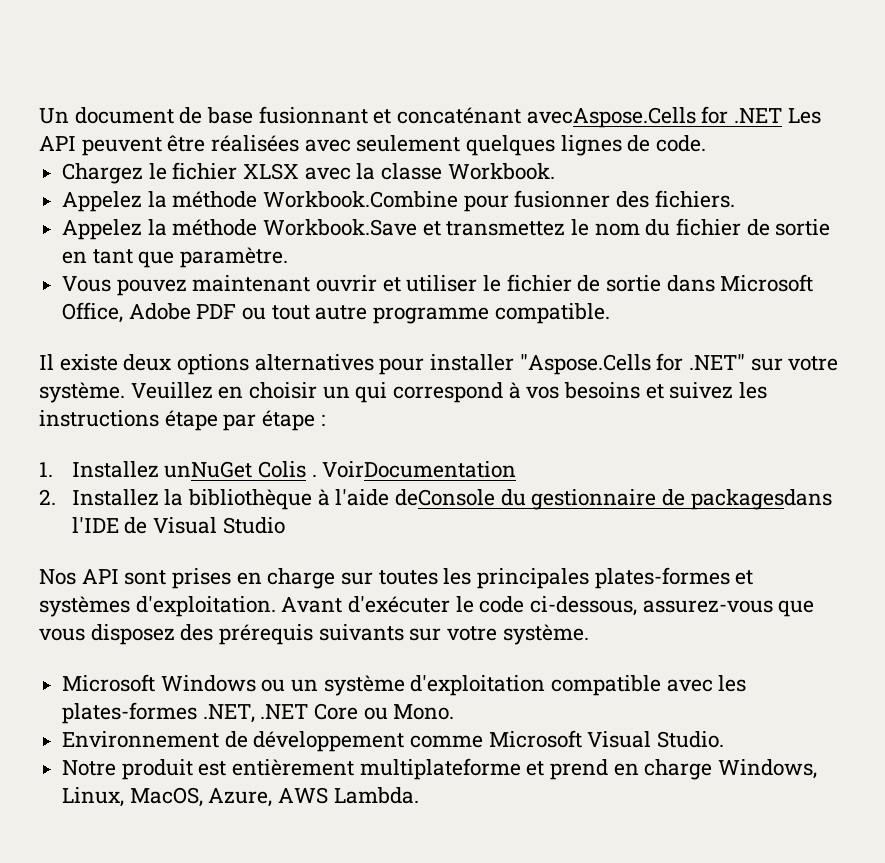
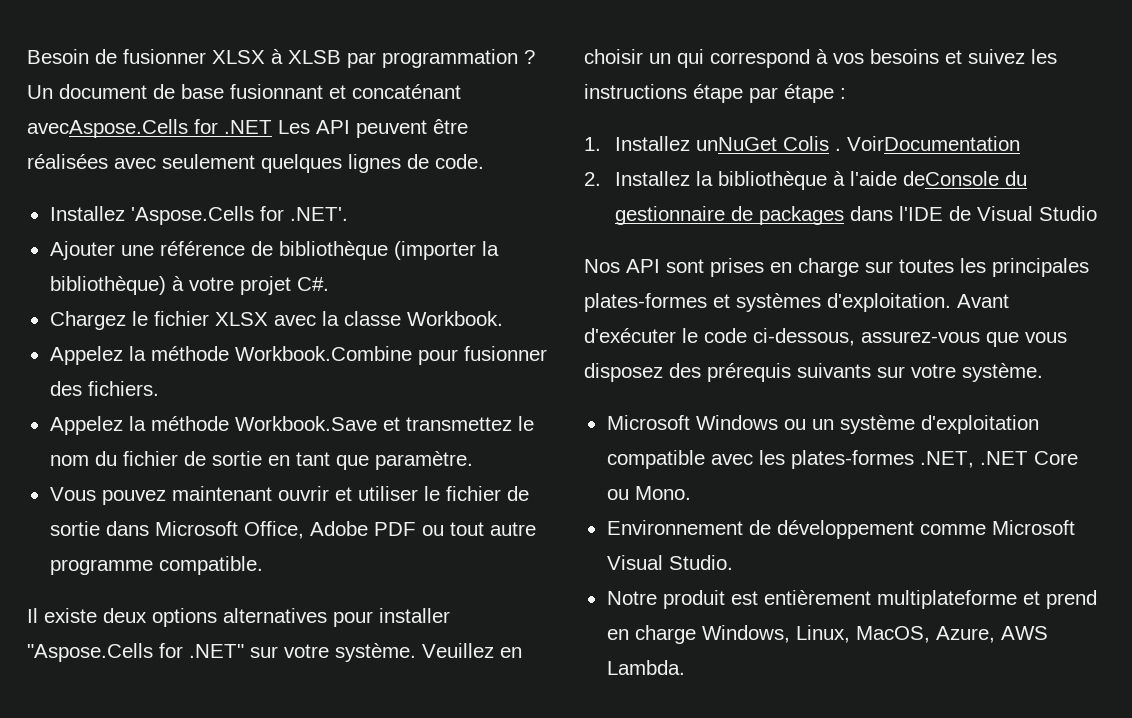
(39, 116) none -> [27,49,535,68] Besoin de fusionner XLSX à XLSB par programmation ?
(707, 143) none -> [49,206,348,225] [49,241,499,260] [49,276,329,295] // Installez 'Aspose.Cells for .NET'. // Ajouter une référence de bibliothèque (importer la bibliothèque) à votre projet C#.
[690,489,832,510] packagesdans -> [759,206,894,225] packages dans

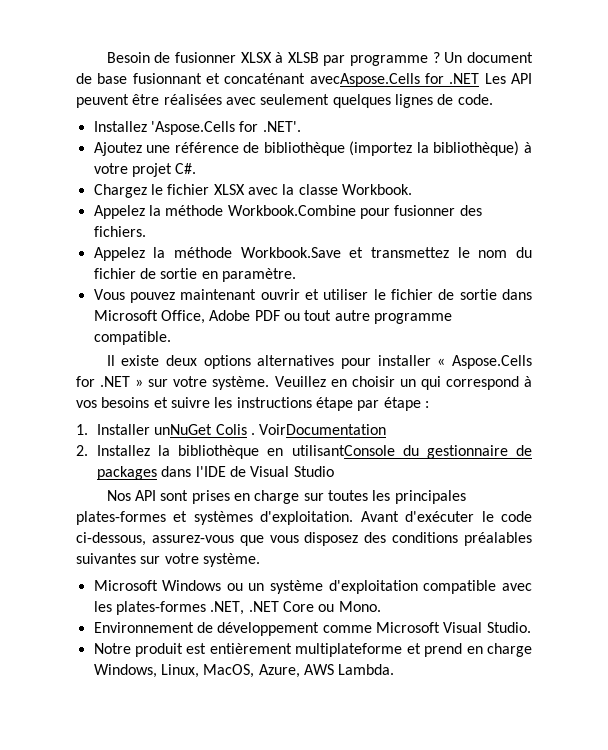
[382,49,518,68] programmation -> [350,55,429,66] programme
[49,241,115,260] Ajouter -> [93,142,142,156] Ajoutez
[393,241,476,260] (importer -> [349,141,413,156] (importez
[295,452,369,470] tant que -> (218, 275) none
[27,643,244,662] "Aspose.Cells for .NET" -> [437,355,532,369] [76,376,144,387] « Aspose.Cells for .NET »
[968,49,1025,64] suivez -> [170,397,210,408] suivre
[615,136,691,151] Installez -> [97,424,151,435] Installer
[833,171,1000,186] à l'aide deConsole -> [267,445,395,456] en utilisantConsole
[707,363,871,382] prérequis suivants -> [392,532,532,546] [76,553,136,564] conditions préalables suivantes

